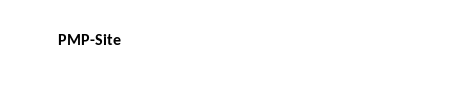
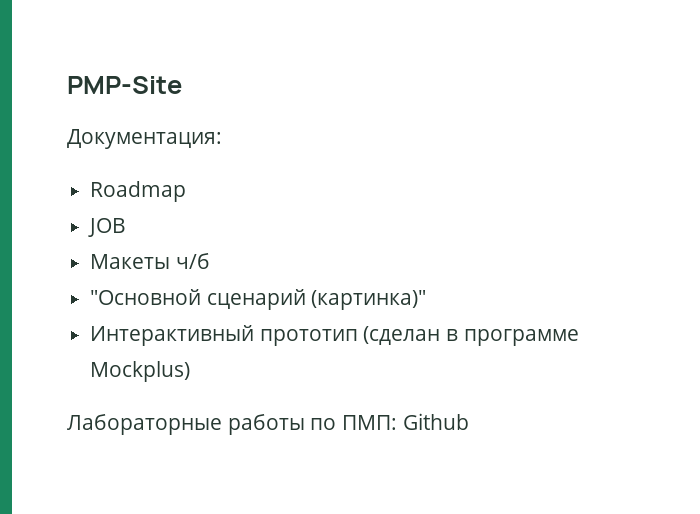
(121, 39) none -> [67,129,222,149] [90,181,187,202] [88,218,127,237] [90,253,210,269] [90,289,427,310] [90,325,579,346] [90,361,191,382] [67,413,469,435] // Документация: // Roadmap // JOB // Макеты ч/б // "Основной сценарий (картинка)" // Интерактивный прототип (сделан в программе Mockplus) // Лабораторные работы по ПМП: Github

